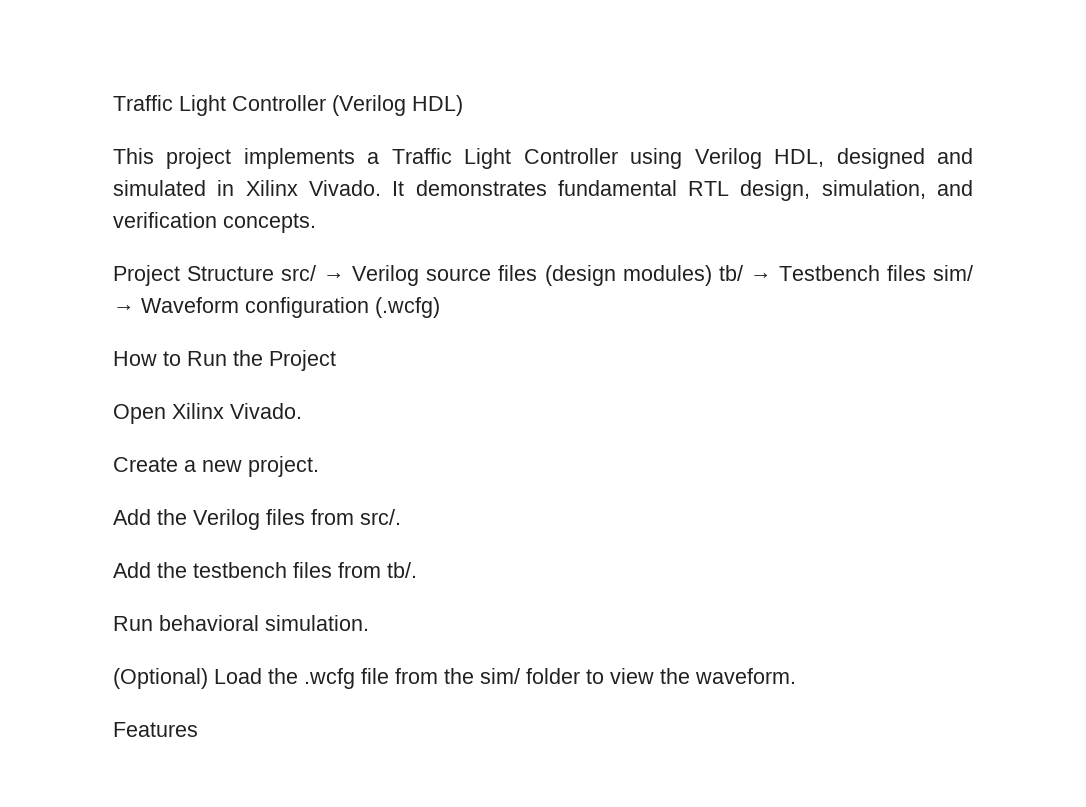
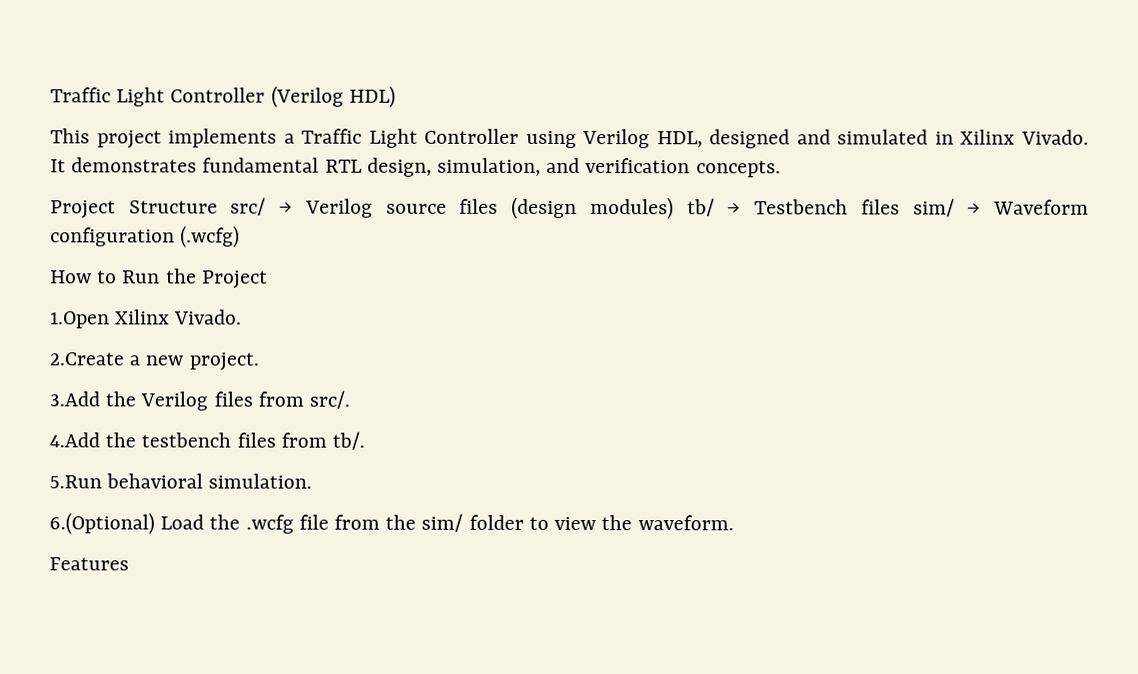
[113,404,166,424] Open -> [50,311,110,329] 1.Open
[113,457,178,472] Create -> [49,352,124,366] 2.Create
[113,509,151,525] Add -> [49,391,100,407] 3.Add
[113,562,151,578] Add -> [49,432,100,448] 4.Add
[113,616,153,631] Run -> [49,475,102,489] 5.Run
[113,668,208,689] (Optional) -> [49,512,155,535] 6.(Optional)

